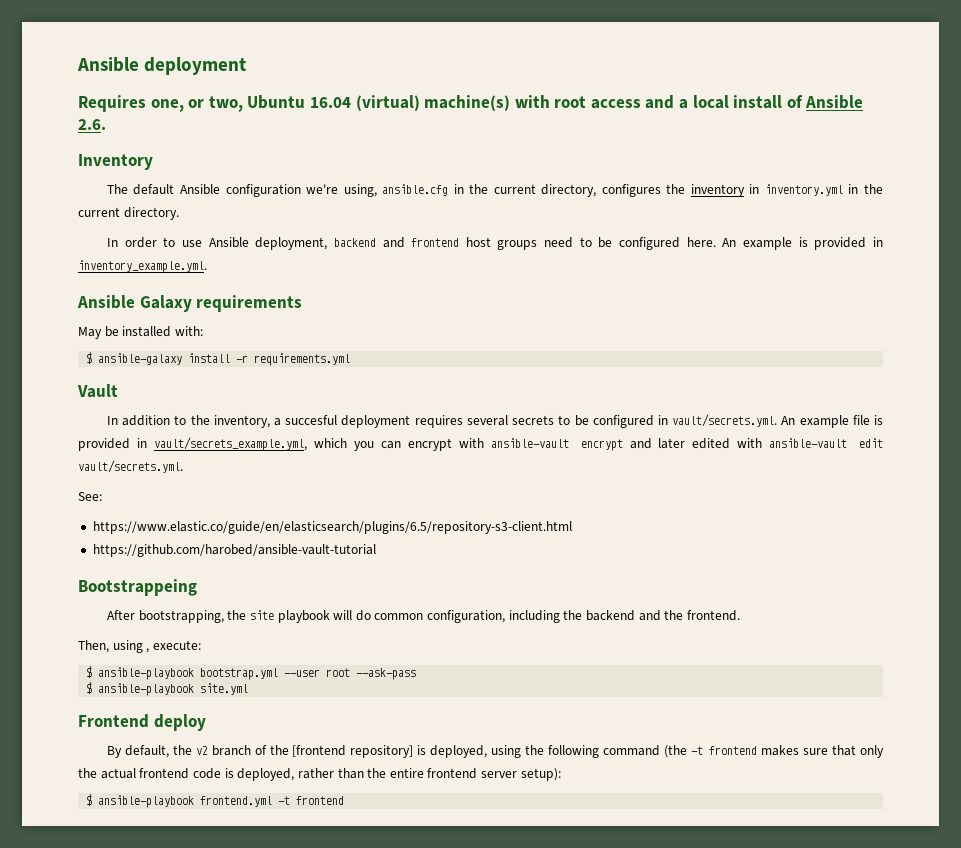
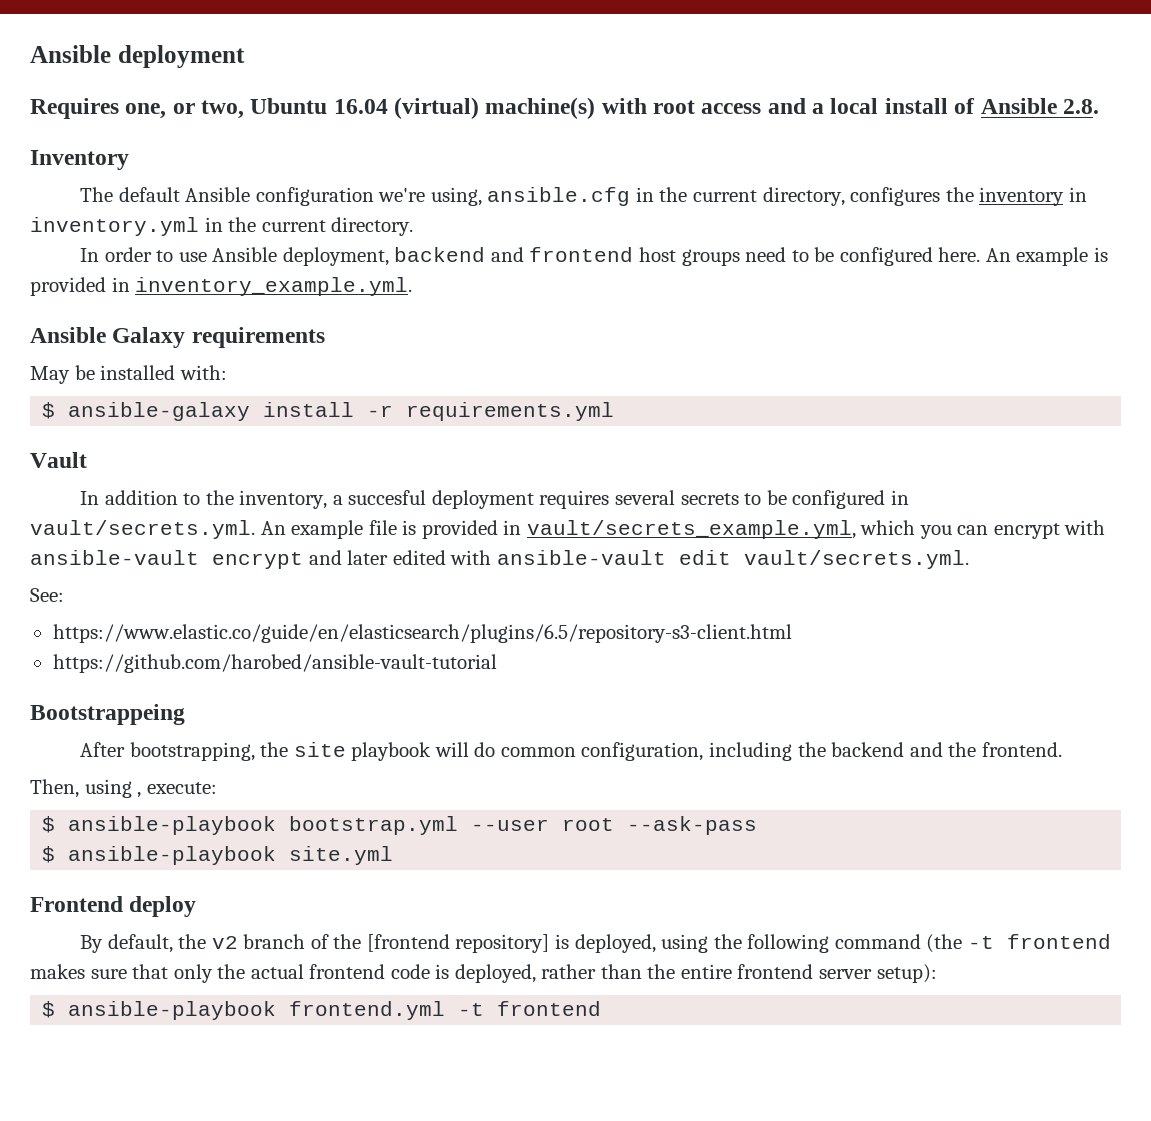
[78,119,106,130] 2.6. -> [1062,99,1099,114] 2.8.

